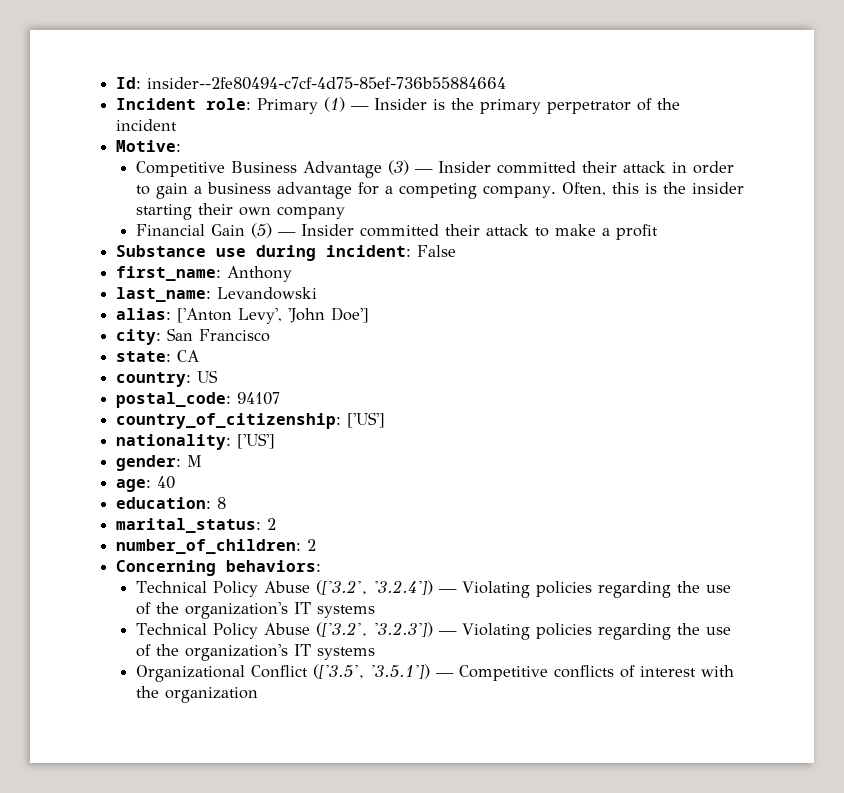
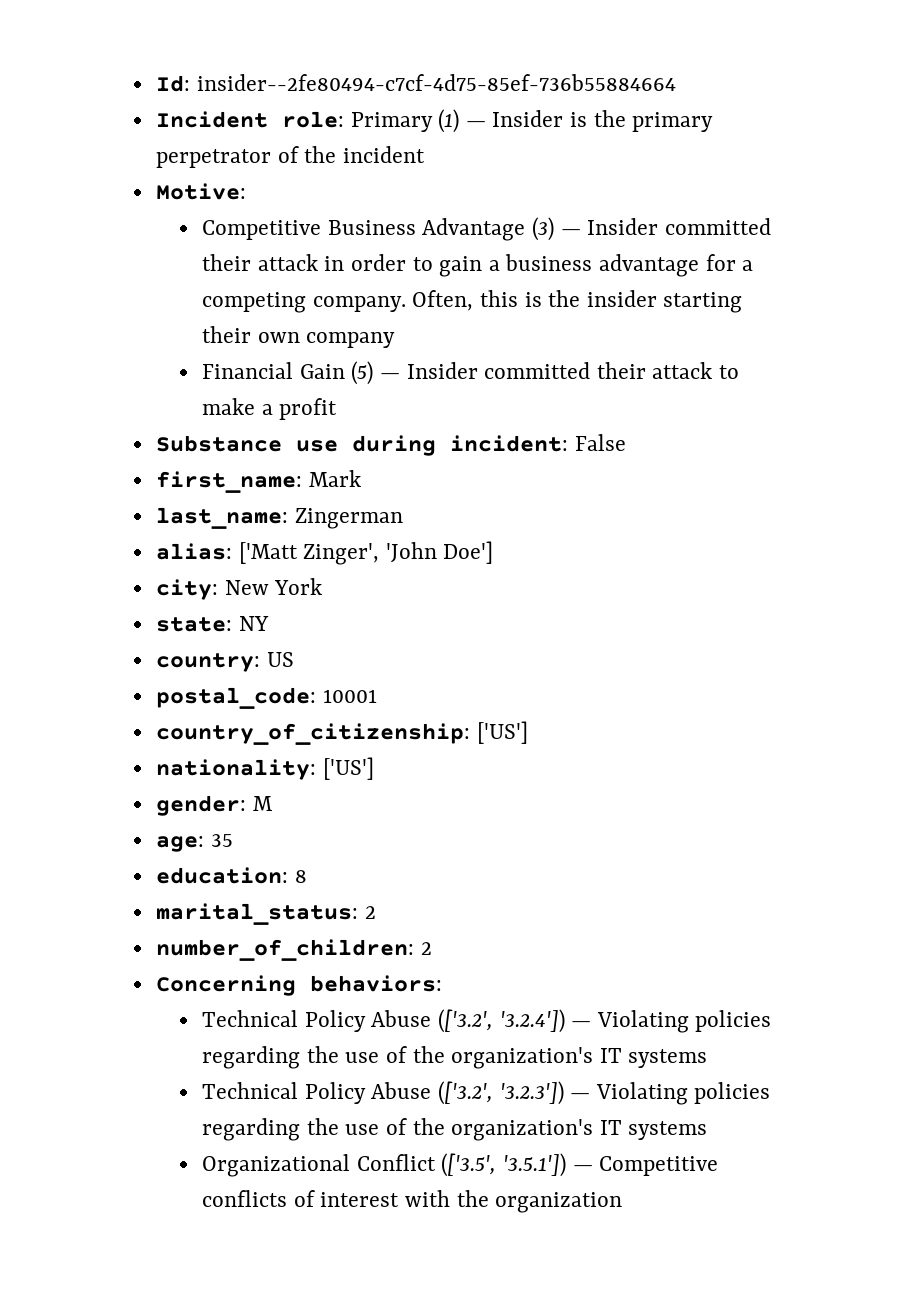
[227,266,293,282] Anthony -> [308,470,361,487] Mark
[217,287,318,300] Levandowski -> [294,508,403,529] Zingerman
[177,308,283,324] ['Anton Levy', -> [238,542,380,565] ['Matt Zinger',
[167,328,271,342] San Francisco -> [224,578,323,595] New York
[177,350,200,362] CA -> [238,616,269,631] NY
[237,392,281,405] 94107 -> [322,689,377,703] 10001
[157,476,176,489] 40 -> [210,834,233,847] 35

